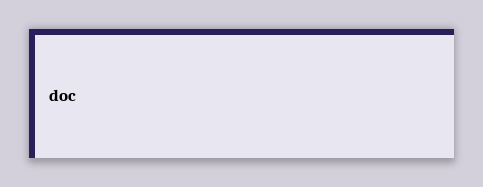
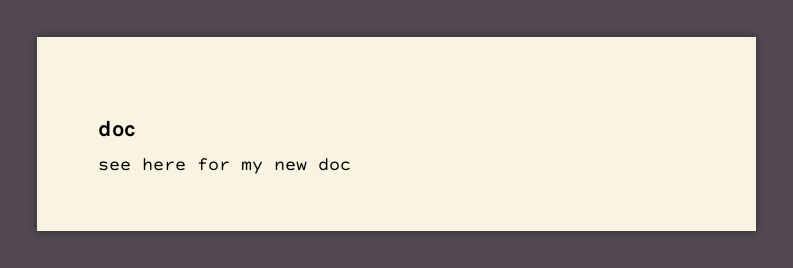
[49,89,76,101] doc -> [98,120,136,137] [98,158,351,174] doc // see here for my new doc

